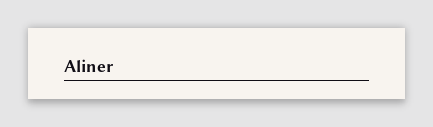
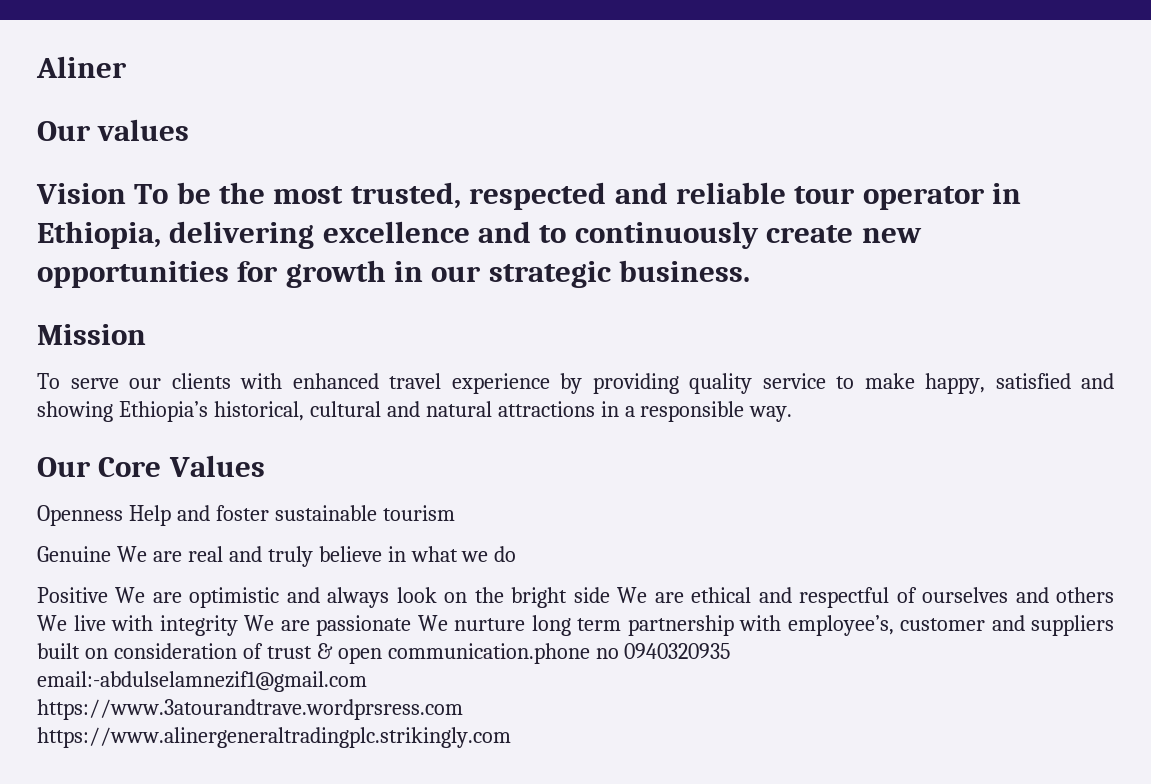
(114, 65) none -> [37,119,190,141] [36,182,1022,210] [37,221,922,249] [37,260,751,288] [37,324,146,345] [37,373,1114,394] [37,401,793,422] [37,455,265,477] [37,505,455,526] [37,546,517,567] [37,587,1115,608] [37,615,1114,636] [37,643,731,664] [37,671,367,692] [37,699,463,720] [37,727,511,748] // Our values // Vision To be the most trusted, respected and reliable tour operator in Ethiopia, delivering excellence and to continuously create new opportunities for growth in our strategic business. // Mission // To serve our clients with enhanced travel experience by providing quality service to make happy, satisfied and showing Ethiopia’s historical, cultural and natural attractions in a responsible way. // Our Core Values // Openness Help and foster sustainable tourism // Genuine We are real and truly believe in what we do // Positive We are optimistic and always look on the bright side We are ethical and respectful of ourselves and others We live with integrity We are passionate We nurture long term partnership with employee’s, customer and suppliers built on consideration of trust & open communication.phone no 0940320935 // email:-abdulselamnezif1@gmail.com // https://www.3atourandtrave.wordprsress.com // https://www.alinergeneraltradingplc.strikingly.com

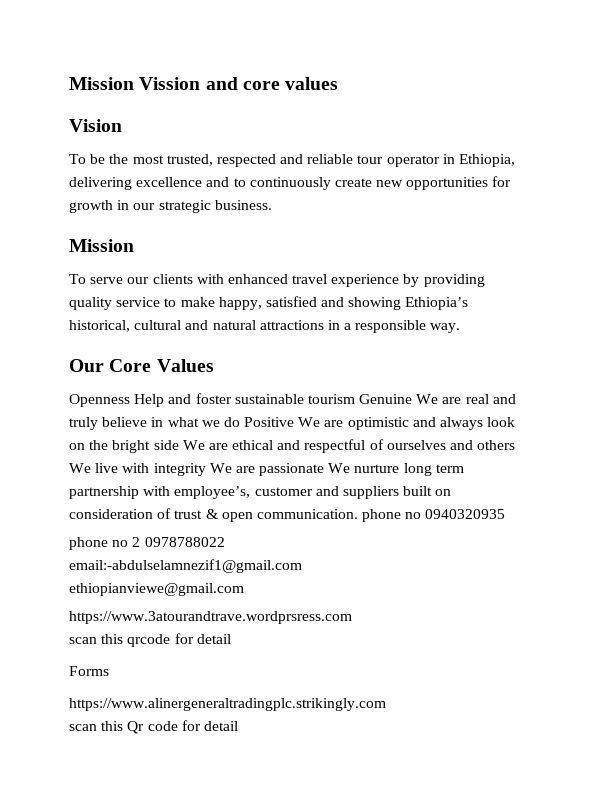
[36,56,127,78] [37,121,91,141] Aliner // Our -> [69,77,280,90] Mission Vission and core
(126, 193) none -> (122, 125) //
(455, 513) // -> (355, 399) none
(517, 554) // -> (240, 422) none
[387,643,590,664] communication.phone -> [256,509,402,522] communication. phone
(731, 651) none -> [69,537,225,550] // phone no 2 0978788022
(367, 681) none -> [69,583,244,596] // ethiopianviewe@gmail.com
[37,727,511,748] https://www.alinergeneraltradingplc.strikingly.com -> [69,633,231,647] [69,666,109,676] [69,698,386,711] [69,720,238,734] scan this qrcode for detail // Forms // https://www.alinergeneraltradingplc.strikingly.com // scan this Qr code for detail

